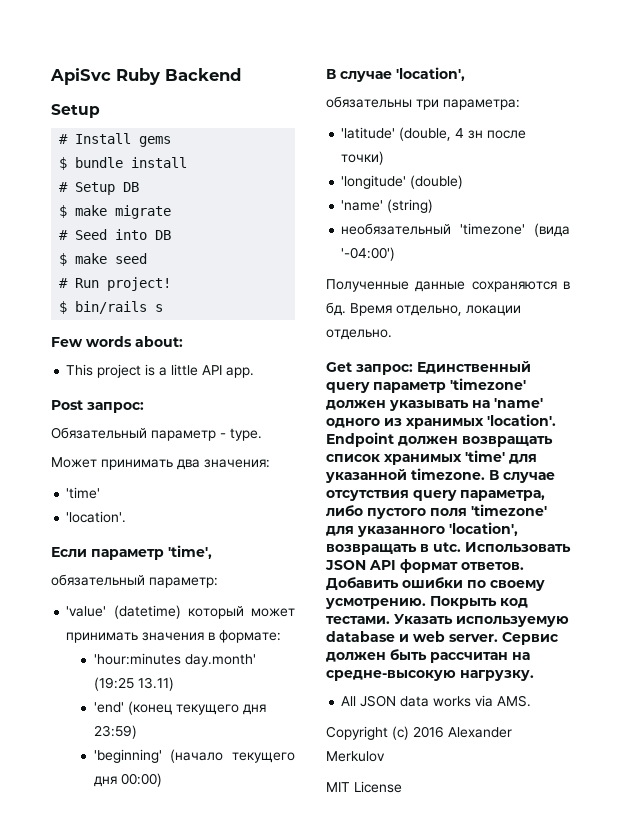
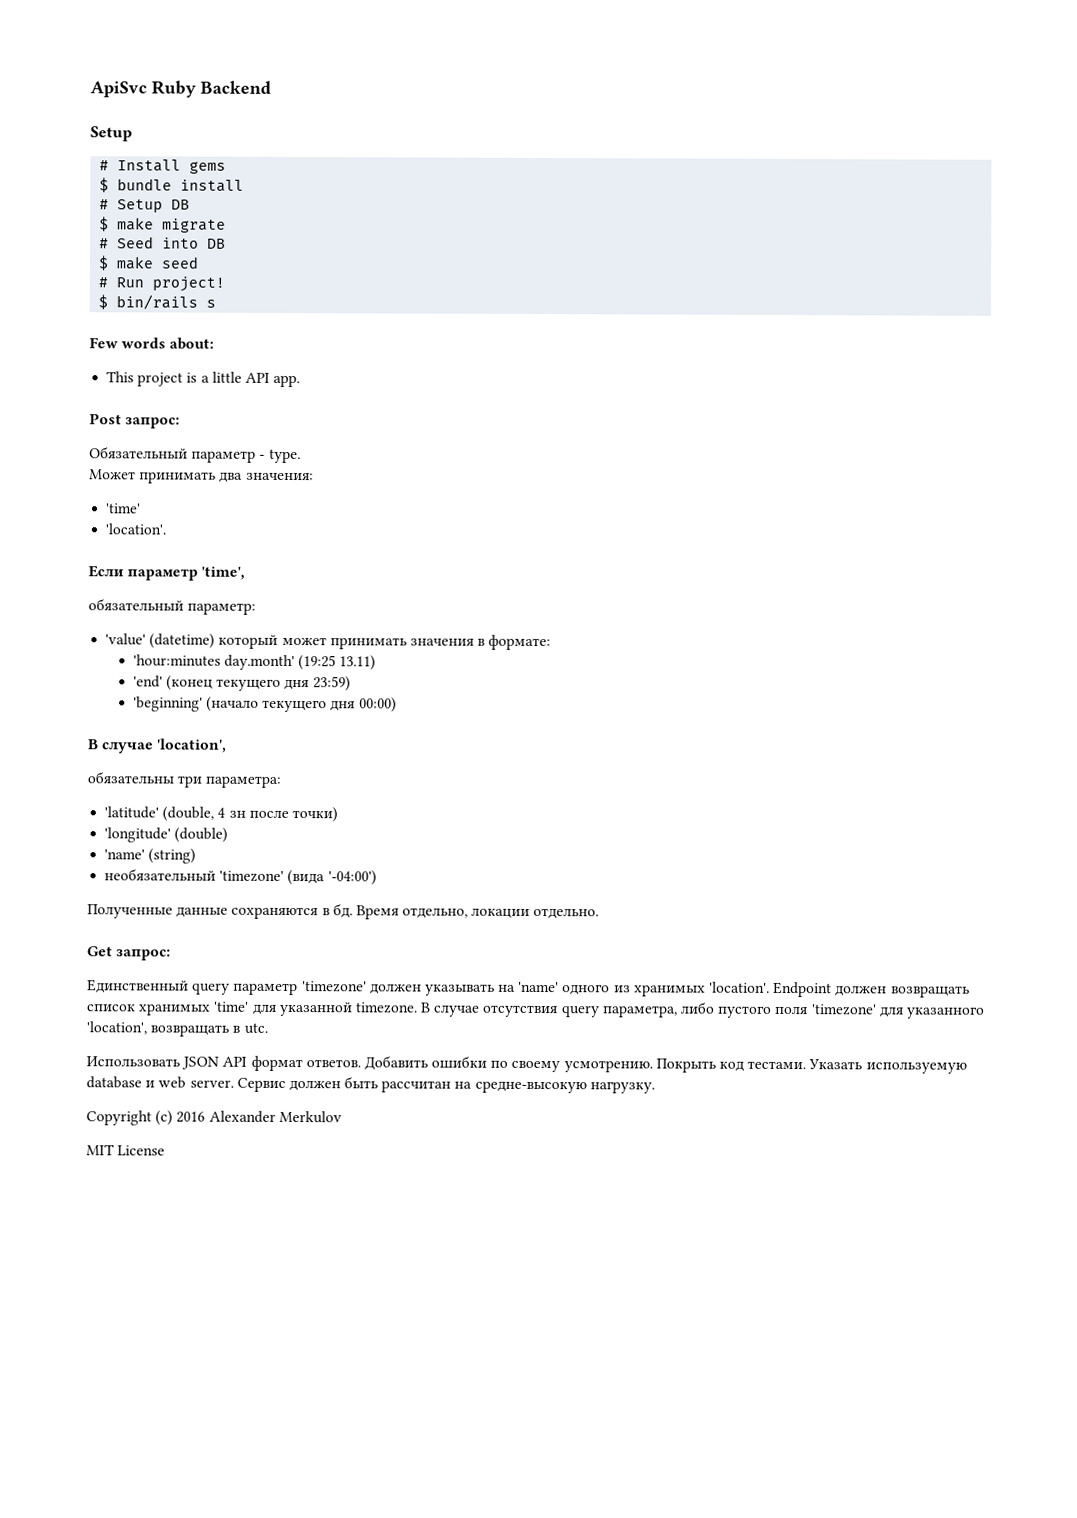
(413, 369) none -> (172, 955) //
(461, 547) none -> (268, 1028) //
[341,695,532,707] // All JSON data works via AMS. -> (655, 1087) none

